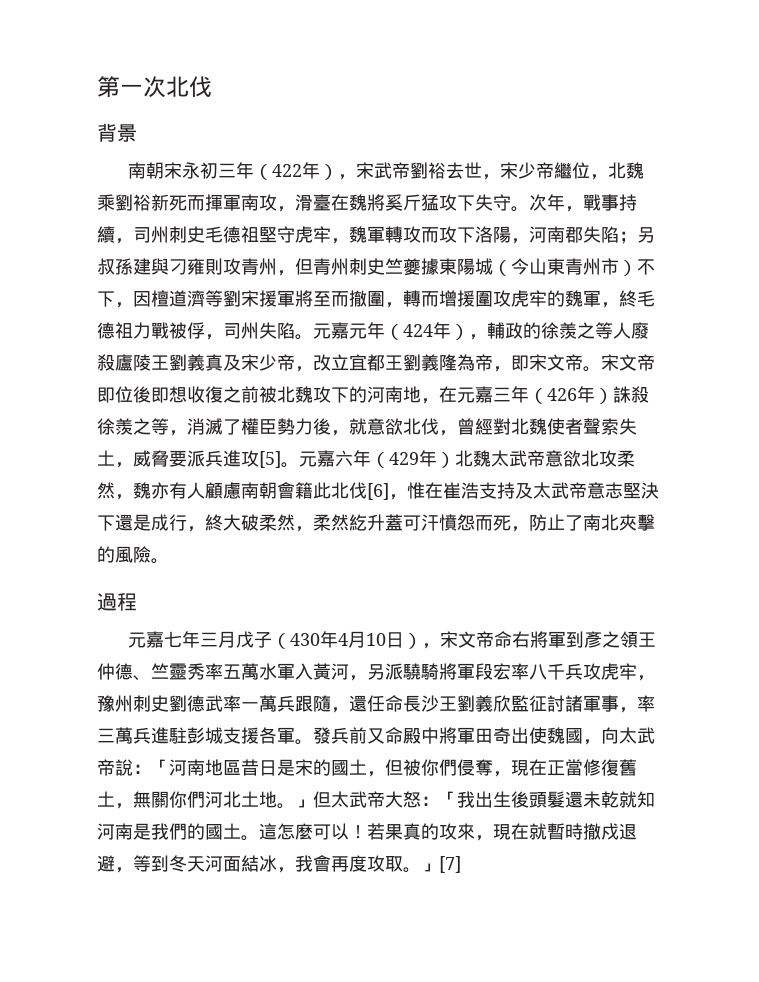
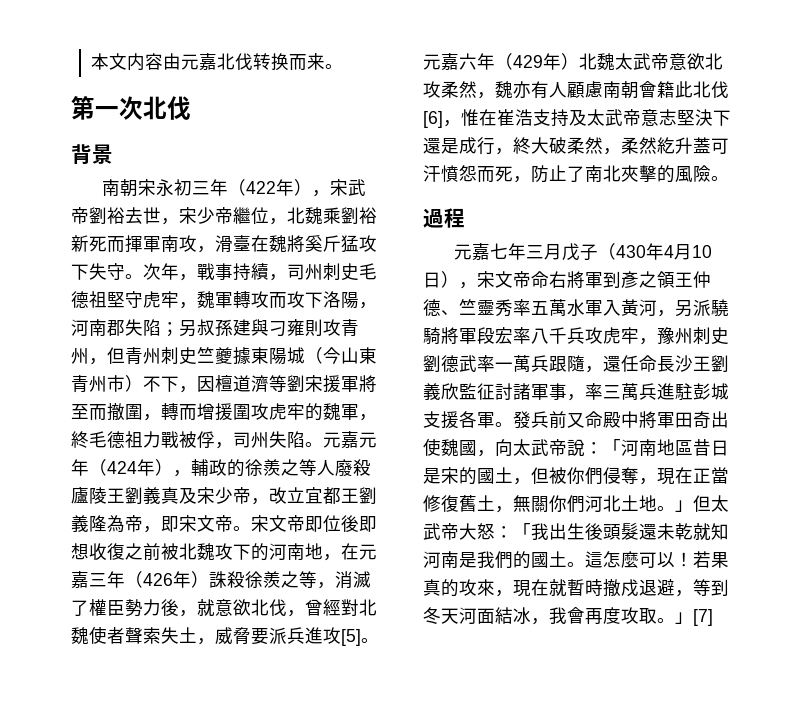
(97, 87) none -> [90,53,343,71] 本文内容由元嘉北伐转换而来。 //

